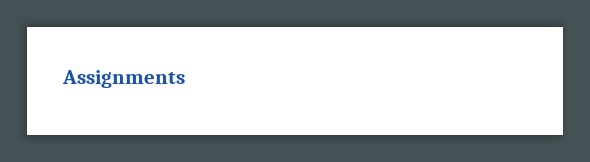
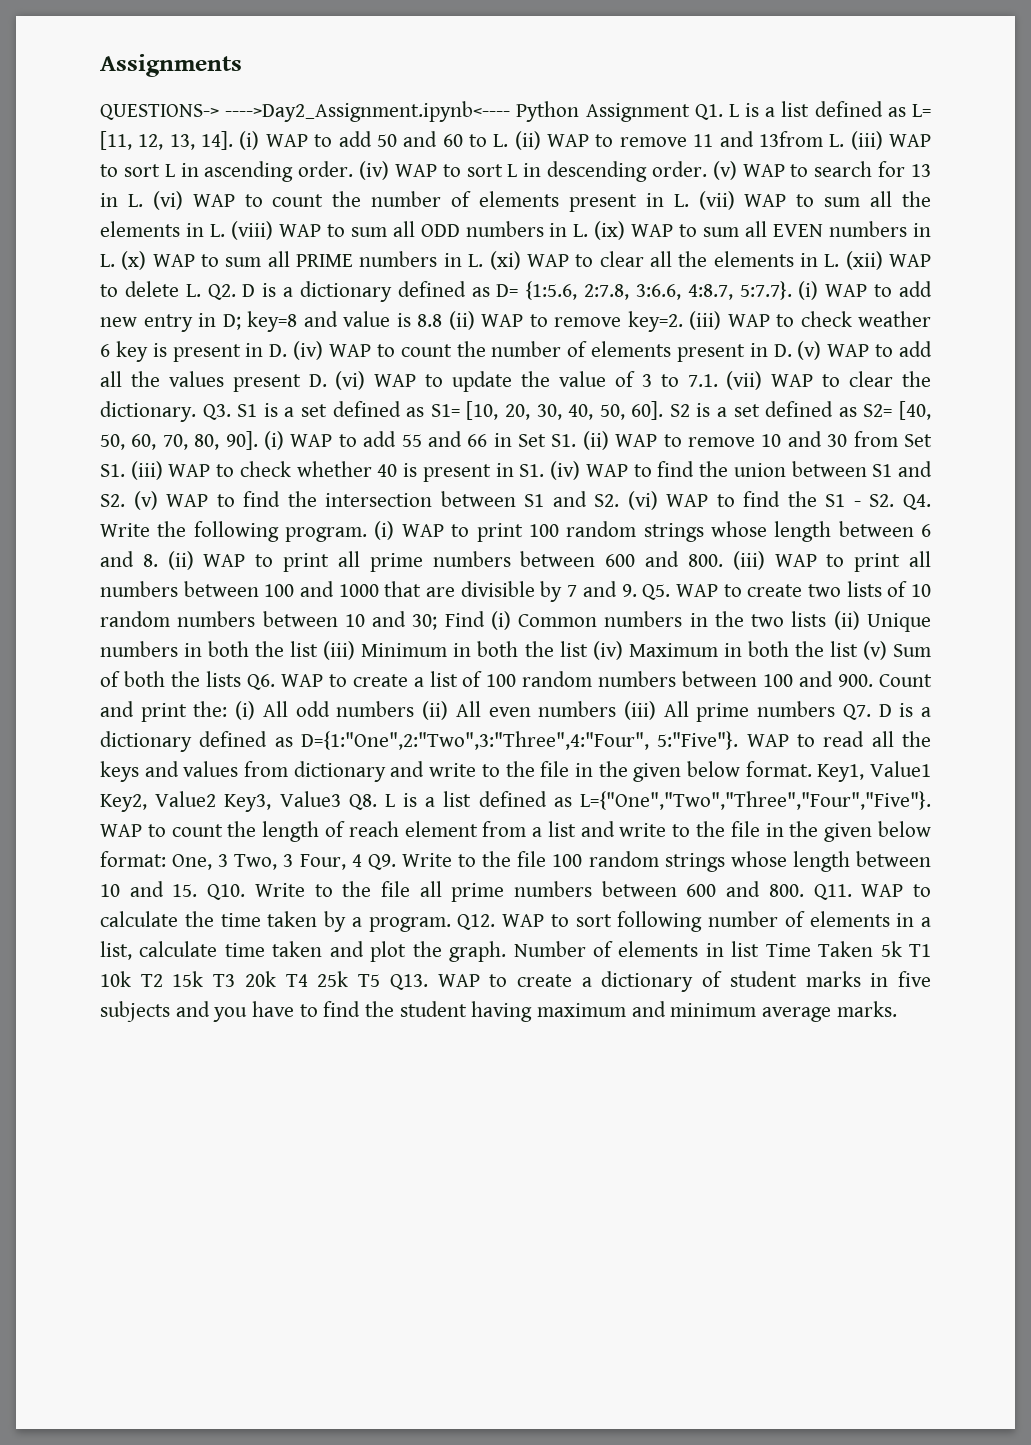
(185, 79) none -> [100,101,931,122] [100,131,932,150] [100,161,932,182] [100,191,932,212] [100,221,931,240] [100,251,932,270] [100,281,933,302] [100,311,931,332] [100,341,933,362] [100,371,932,392] [100,401,932,422] [100,431,933,450] [100,461,932,482] [100,491,931,510] [100,521,931,542] [100,551,932,572] [100,581,932,602] [100,611,931,632] [100,641,931,660] [100,671,933,690] [100,701,931,722] [100,731,932,752] [100,761,931,782] [100,791,931,812] [100,821,931,842] [100,851,932,872] [100,881,932,902] [100,911,931,932] [100,941,931,962] [100,971,931,992] [100,1001,897,1022] // QUESTIONS-> ---->Day2_Assignment.ipynb<---- Python Assignment Q1. L is a list defined as L= [11, 12, 13, 14]. (i) WAP to add 50 and 60 to L. (ii) WAP to remove 11 and 13from L. (iii) WAP to sort L in ascending order. (iv) WAP to sort L in descending order. (v) WAP to search for 13 in L. (vi) WAP to count the number of elements present in L. (vii) WAP to sum all the elements in L. (viii) WAP to sum all ODD numbers in L. (ix) WAP to sum all EVEN numbers in L. (x) WAP to sum all PRIME numbers in L. (xi) WAP to clear all the elements in L. (xii) WAP to delete L. Q2. D is a dictionary defined as D= {1:5.6, 2:7.8, 3:6.6, 4:8.7, 5:7.7}. (i) WAP to add new entry in D; key=8 and value is 8.8 (ii) WAP to remove key=2. (iii) WAP to check weather 6 key is present in D. (iv) WAP to count the number of elements present in D. (v) WAP to add all the values present D. (vi) WAP to update the value of 3 to 7.1. (vii) WAP to clear the dictionary. Q3. S1 is a set defined as S1= [10, 20, 30, 40, 50, 60]. S2 is a set defined as S2= [40, 50, 60, 70, 80, 90]. (i) WAP to add 55 and 66 in Set S1. (ii) WAP to remove 10 and 30 from Set S1. (iii) WAP to check whether 40 is present in S1. (iv) WAP to find the union between S1 and S2. (v) WAP to find the intersection between S1 and S2. (vi) WAP to find the S1 - S2. Q4. Write the following program. (i) WAP to print 100 random strings whose length between 6 and 8. (ii) WAP to print all prime numbers between 600 and 800. (iii) WAP to print all numbers between 100 and 1000 that are divisible by 7 and 9. Q5. WAP to create two lists of 10 random numbers between 10 and 30; Find (i) Common numbers in the two lists (ii) Unique numbers in both the list (iii) Minimum in both the list (iv) Maximum in both the list (v) Sum of both the lists Q6. WAP to create a list of 100 random numbers between 100 and 900. Count and print the: (i) All odd numbers (ii) All even numbers (iii) All prime numbers Q7. D is a dictionary defined as D={1:"One",2:"Two",3:"Three",4:"Four", 5:"Five"}. WAP to read all the keys and values from dictionary and write to the file in the given below format. Key1, Value1 Key2, Value2 Key3, Value3 Q8. L is a list defined as L={"One","Two","Three","Four","Five"}. WAP to count the length of reach element from a list and write to the file in the given below format: One, 3 Two, 3 Four, 4 Q9. Write to the file 100 random strings whose length between 10 and 15. Q10. Write to the file all prime numbers between 600 and 800. Q11. WAP to calculate the time taken by a program. Q12. WAP to sort following number of elements in a list, calculate time taken and plot the graph. Number of elements in list Time Taken 5k T1 10k T2 15k T3 20k T4 25k T5 Q13. WAP to create a dictionary of student marks in five subjects and you have to find the student having maximum and minimum average marks.

